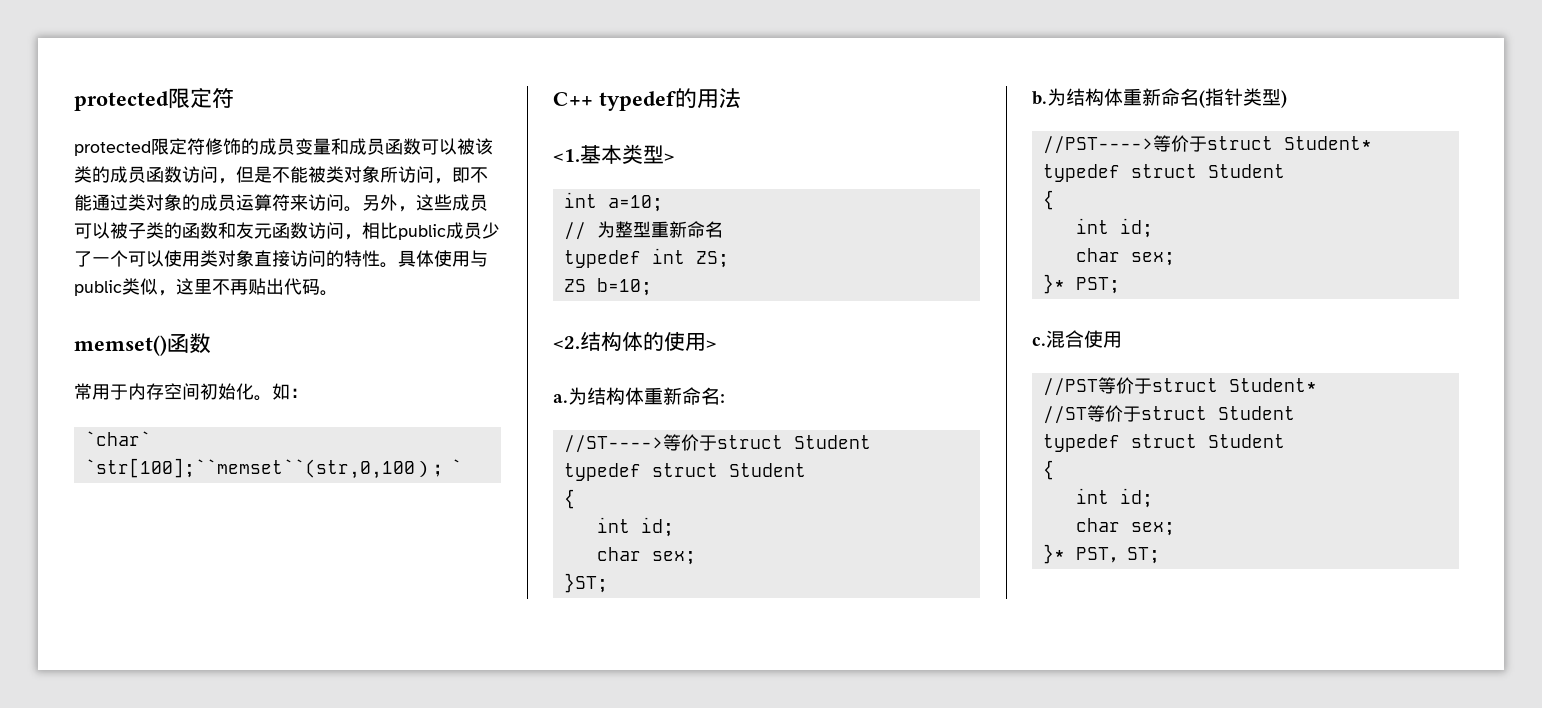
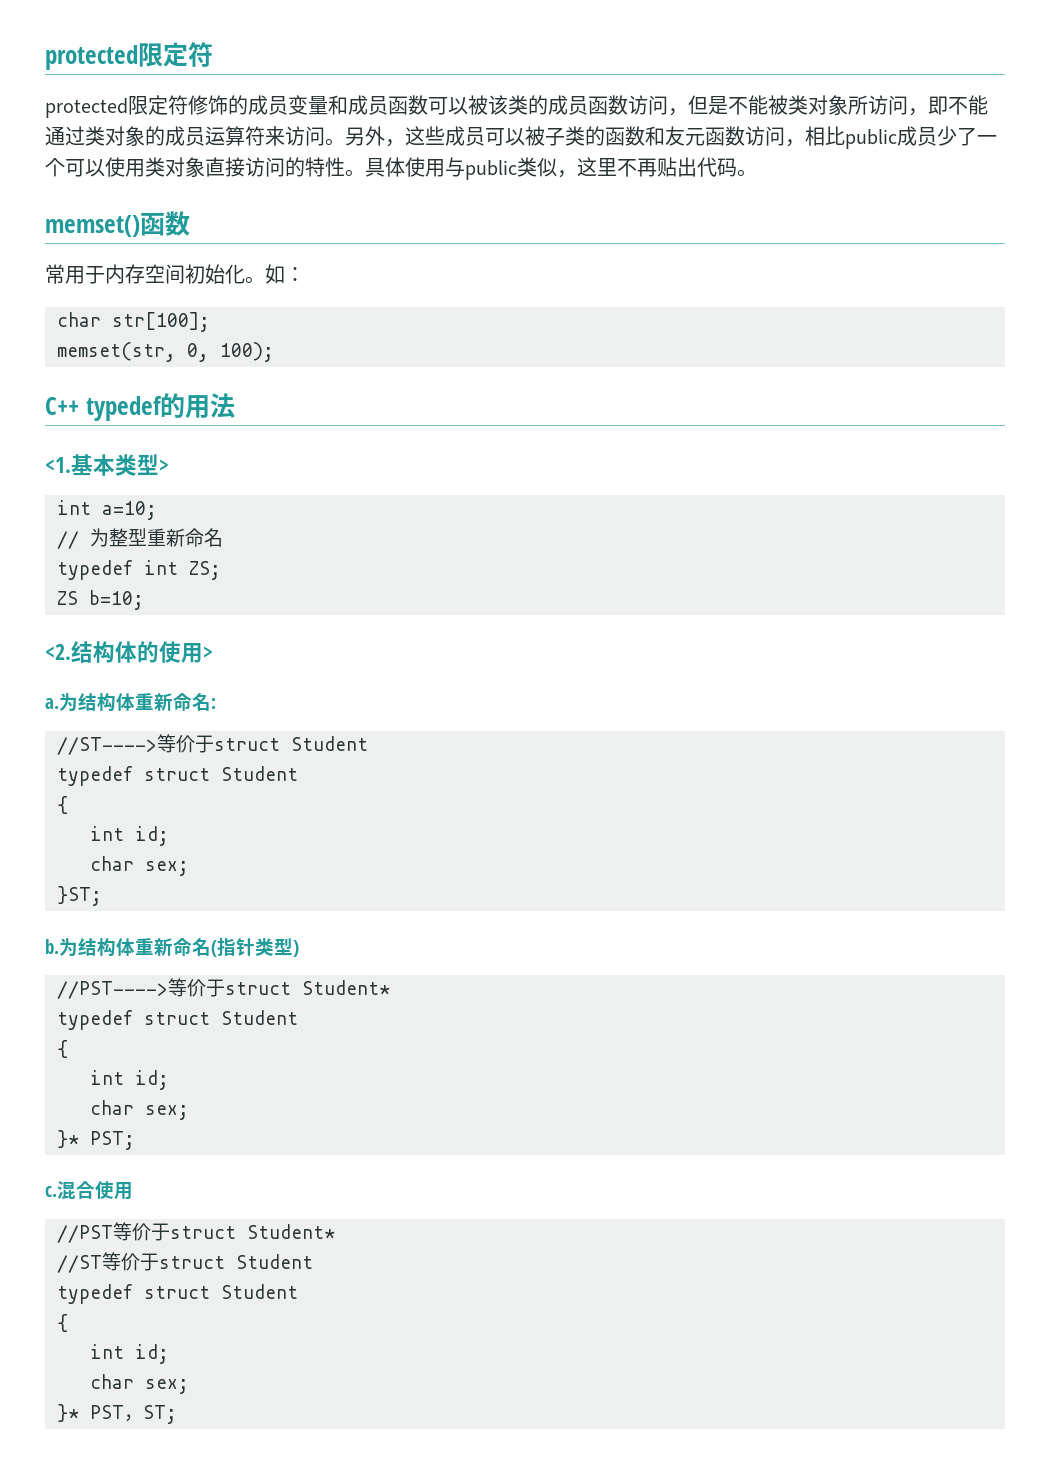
[84,431,151,446] [84,458,462,479] `char` `str[100];``memset``(str,0,100）；` -> [57,312,210,332] [57,342,274,362] char str[100]; // memset(str, 0, 100);

